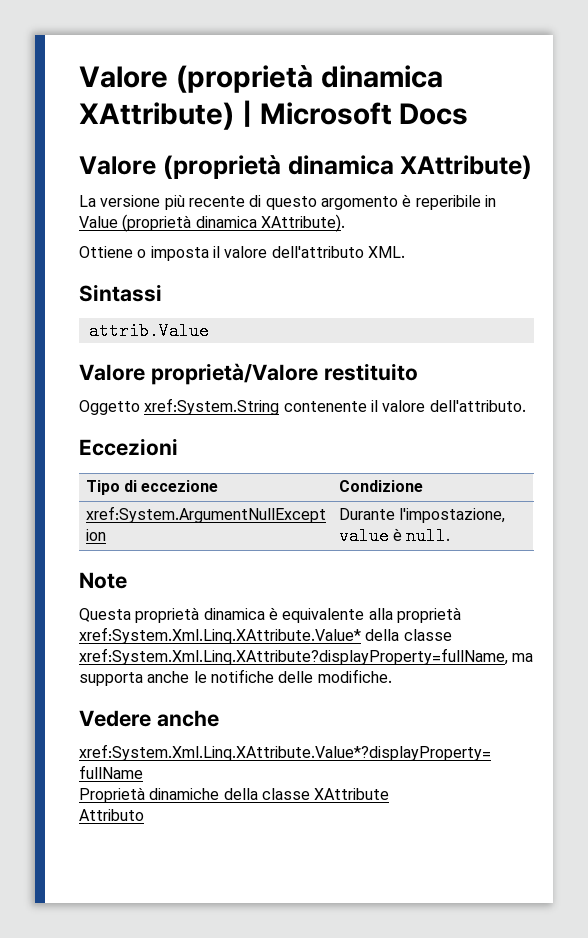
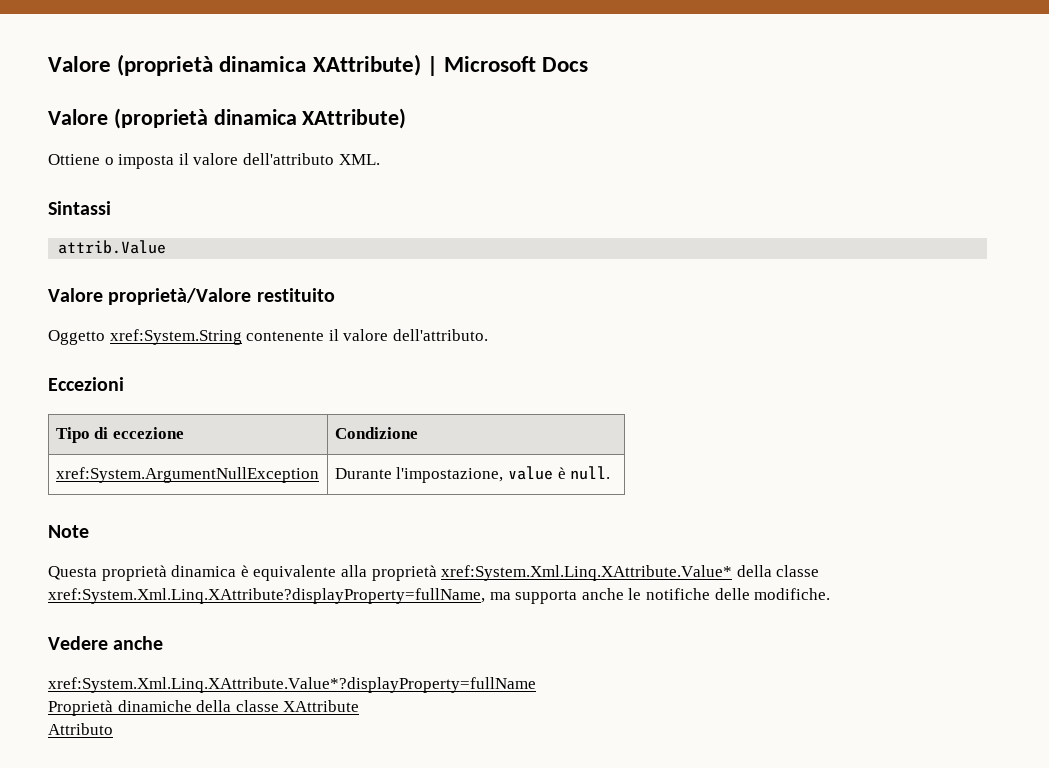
[79,194,496,210] [79,214,345,232] // La versione più recente di questo argomento è reperibile in Value (proprietà dinamica XAttribute). -> (407, 118) none

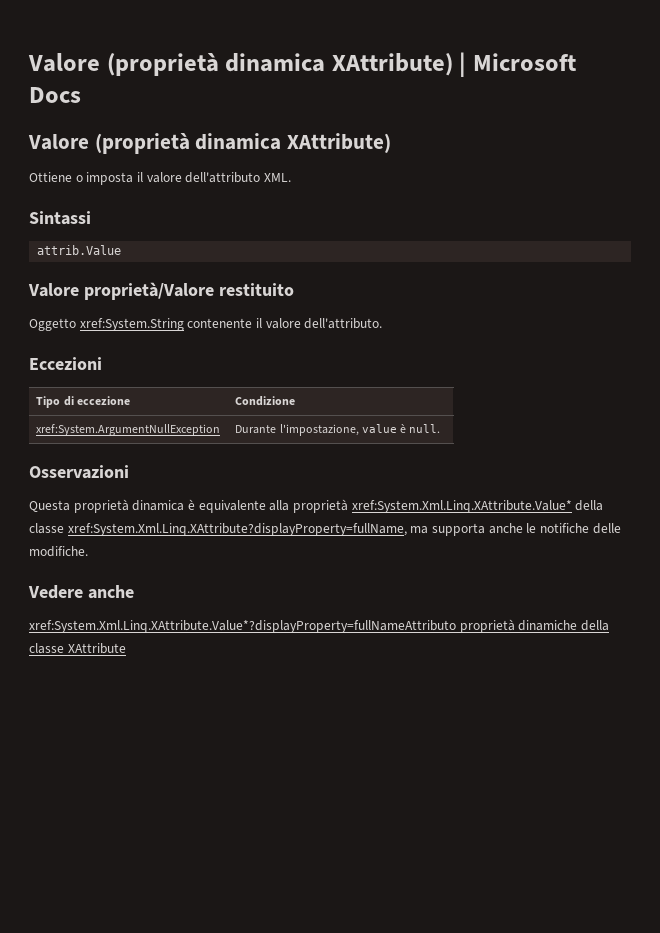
[48,525,89,538] Note -> [29,465,129,479] Osservazioni
[48,677,536,693] [48,700,113,716] xref:System.Xml.Linq.XAttribute.Value*?displayProperty=fullName // Proprietà -> [29,619,515,633] xref:System.Xml.Linq.XAttribute.Value*?displayProperty=fullNameAttributo proprietà
[48,723,113,735] // Attributo -> (126, 648) none

